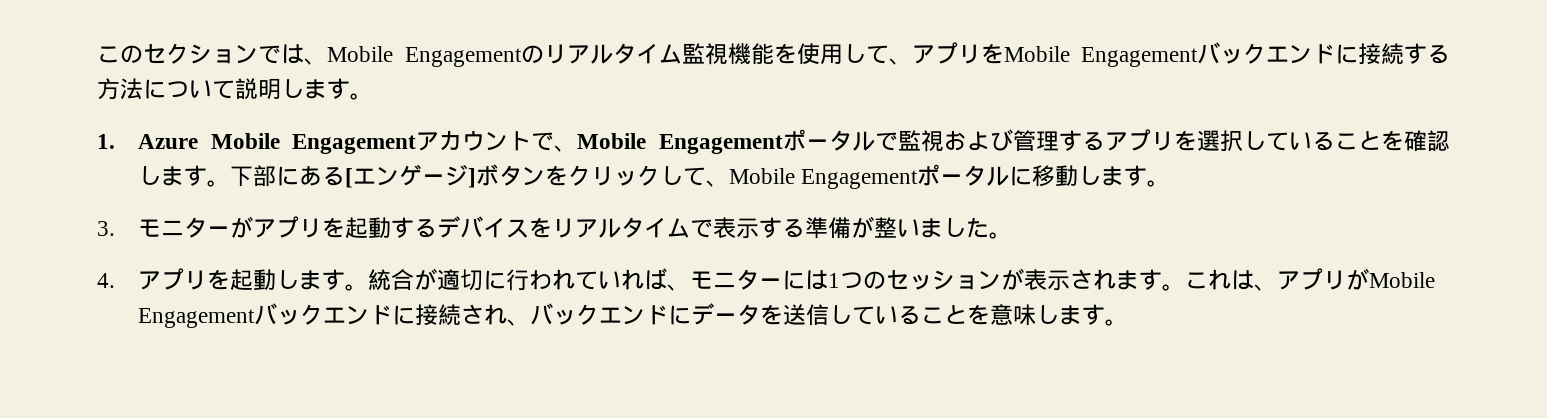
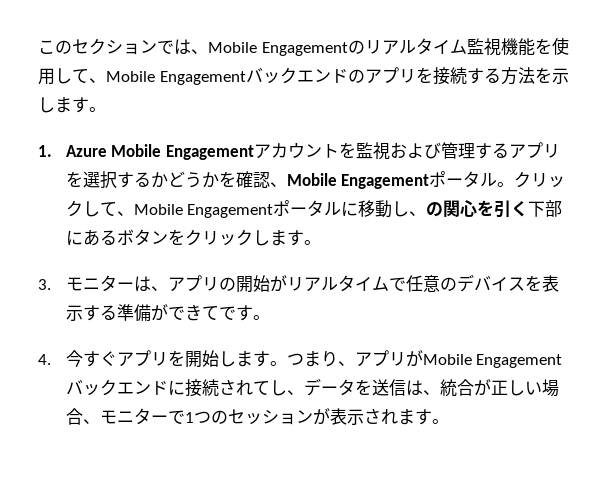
[911,42,1358,67] アプリをMobile Engagementバックエンドに -> [106,67,433,85] Mobile Engagementバックエンドのアプリを
[143,78,281,100] について説明 -> [534,67,569,84] を示
[531,129,898,154] で、Mobile Engagementポータルで -> [338,142,356,158] を
[1243,130,1450,152] [137,164,568,188] していることを確認します。下部にある[エンゲージ]ボタンを -> [116,171,515,189] するかどうかを確認、Mobile Engagementポータル。
(1101, 175) none -> [409,200,563,218] [65,229,270,246] 、の関心を引く下部にあるボタンをクリックし
[229,216,713,239] がアプリを起動するデバイスをリアルタイムで -> [133,274,542,293] は、アプリの開始がリアルタイムで任意のデバイスを
[873,217,989,238] 整いました -> [167,304,253,321] できてです
[137,268,1254,291] アプリを起動します。統合が適切に行われていれば、モニターには1つのセッションが表示されます。これは -> [65,350,338,368] 今すぐアプリを開始します。つまり
[506,303,1059,326] 、バックエンドにデータを送信していることを意味し -> [252,378,559,397] [65,408,398,425] てし、データを送信は、統合が正しい場合、モニターで1つのセッションが表示され

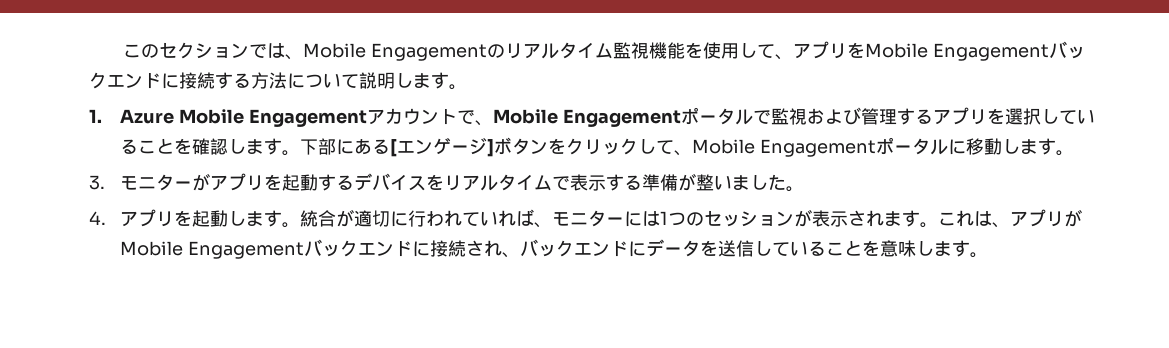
[106,67,433,85] Mobile Engagementバックエンドのアプリを -> [793,41,1086,61] [89,72,179,89] アプリをMobile Engagementバックエンドに
[534,67,569,84] を示 -> [287,72,395,89] について説明
[338,142,356,158] を -> [456,107,771,127] で、Mobile Engagementポータルで
[116,171,515,189] するかどうかを確認、Mobile Engagementポータル。 -> [1040,109,1095,124] [120,137,567,157] していることを確認します。下部にある[エンゲージ]ボタンを
[409,200,563,218] [65,229,270,246] 、の関心を引く下部にあるボタンをクリックし -> (1021, 146) none
[133,274,542,293] は、アプリの開始がリアルタイムで任意のデバイスを -> [192,173,571,191] がアプリを起動するデバイスをリアルタイムで
[167,304,253,321] できてです -> [696,174,787,191] 整いました
[65,350,338,368] 今すぐアプリを開始します。つまり -> [120,209,993,228] アプリを起動します。統合が適切に行われていれば、モニターには1つのセッションが表示されます。これは
[252,378,559,397] [65,408,398,425] てし、データを送信は、統合が正しい場合、モニターで1つのセッションが表示され -> [502,239,935,258] 、バックエンドにデータを送信していることを意味し

